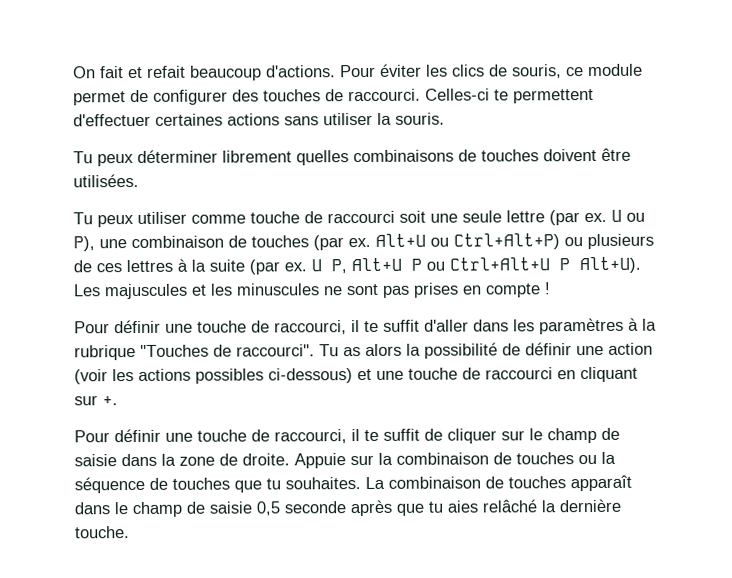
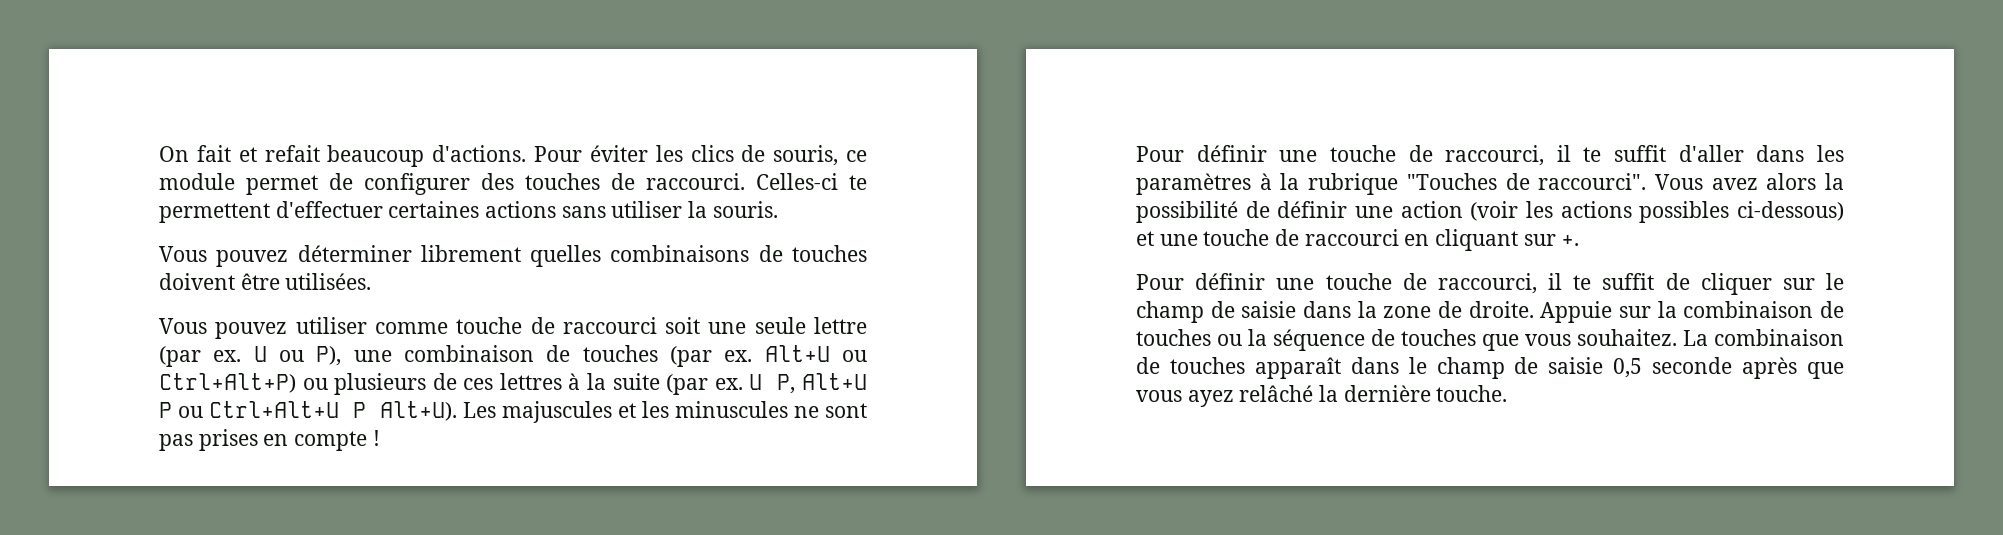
[73,151,134,167] Tu peux -> [159,246,289,267] Vous pouvez
[73,212,134,228] Tu peux -> [159,318,288,339] Vous pouvez
[319,344,361,357] Tu as -> [1654,174,1758,190] Vous avez
[266,477,361,490] tu souhaites. -> [1525,329,1677,346] vous souhaitez.
[428,500,478,513] tu aies -> [1136,390,1234,407] vous ayez

